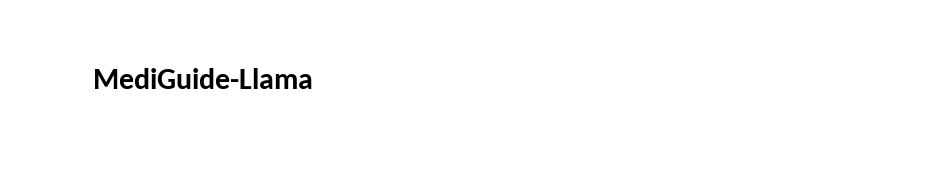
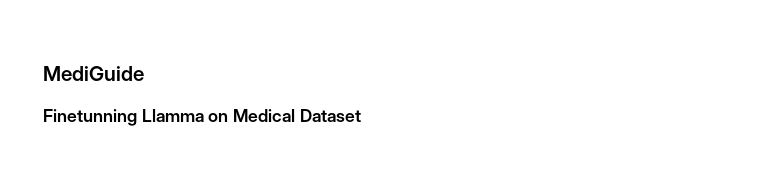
[93,68,313,89] MediGuide-Llama -> [43,66,144,81] [43,109,361,126] MediGuide // Finetunning Llamma on Medical Dataset

